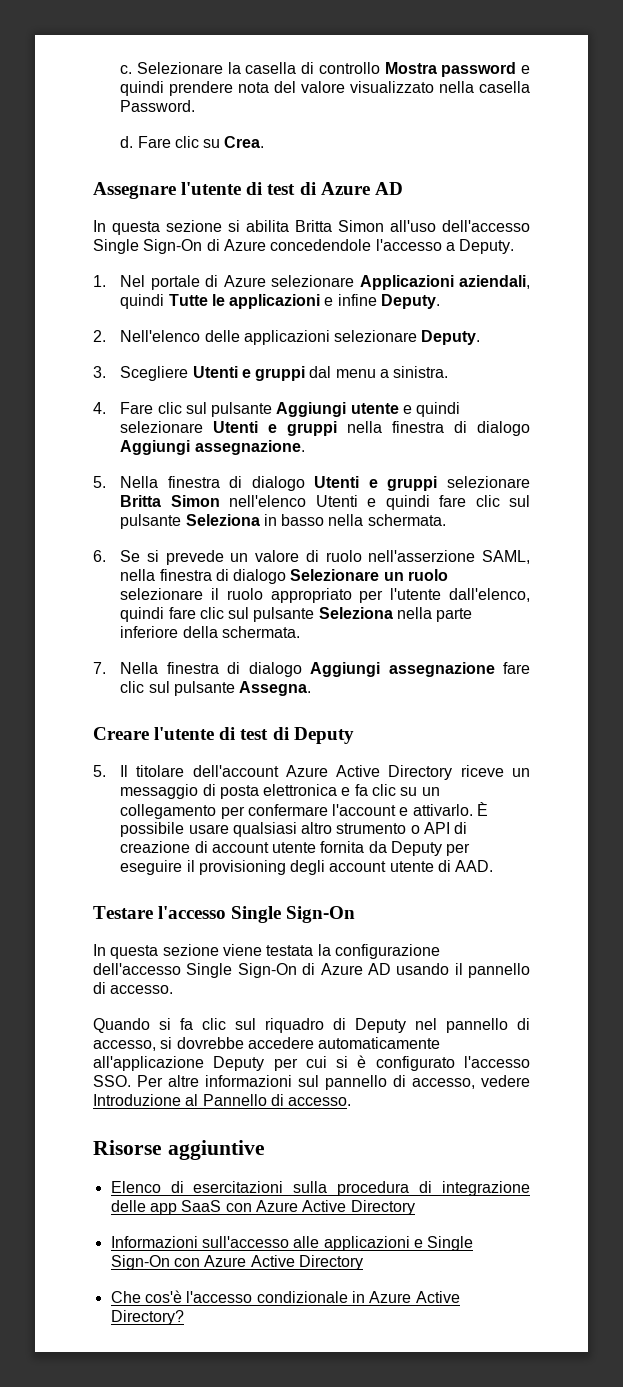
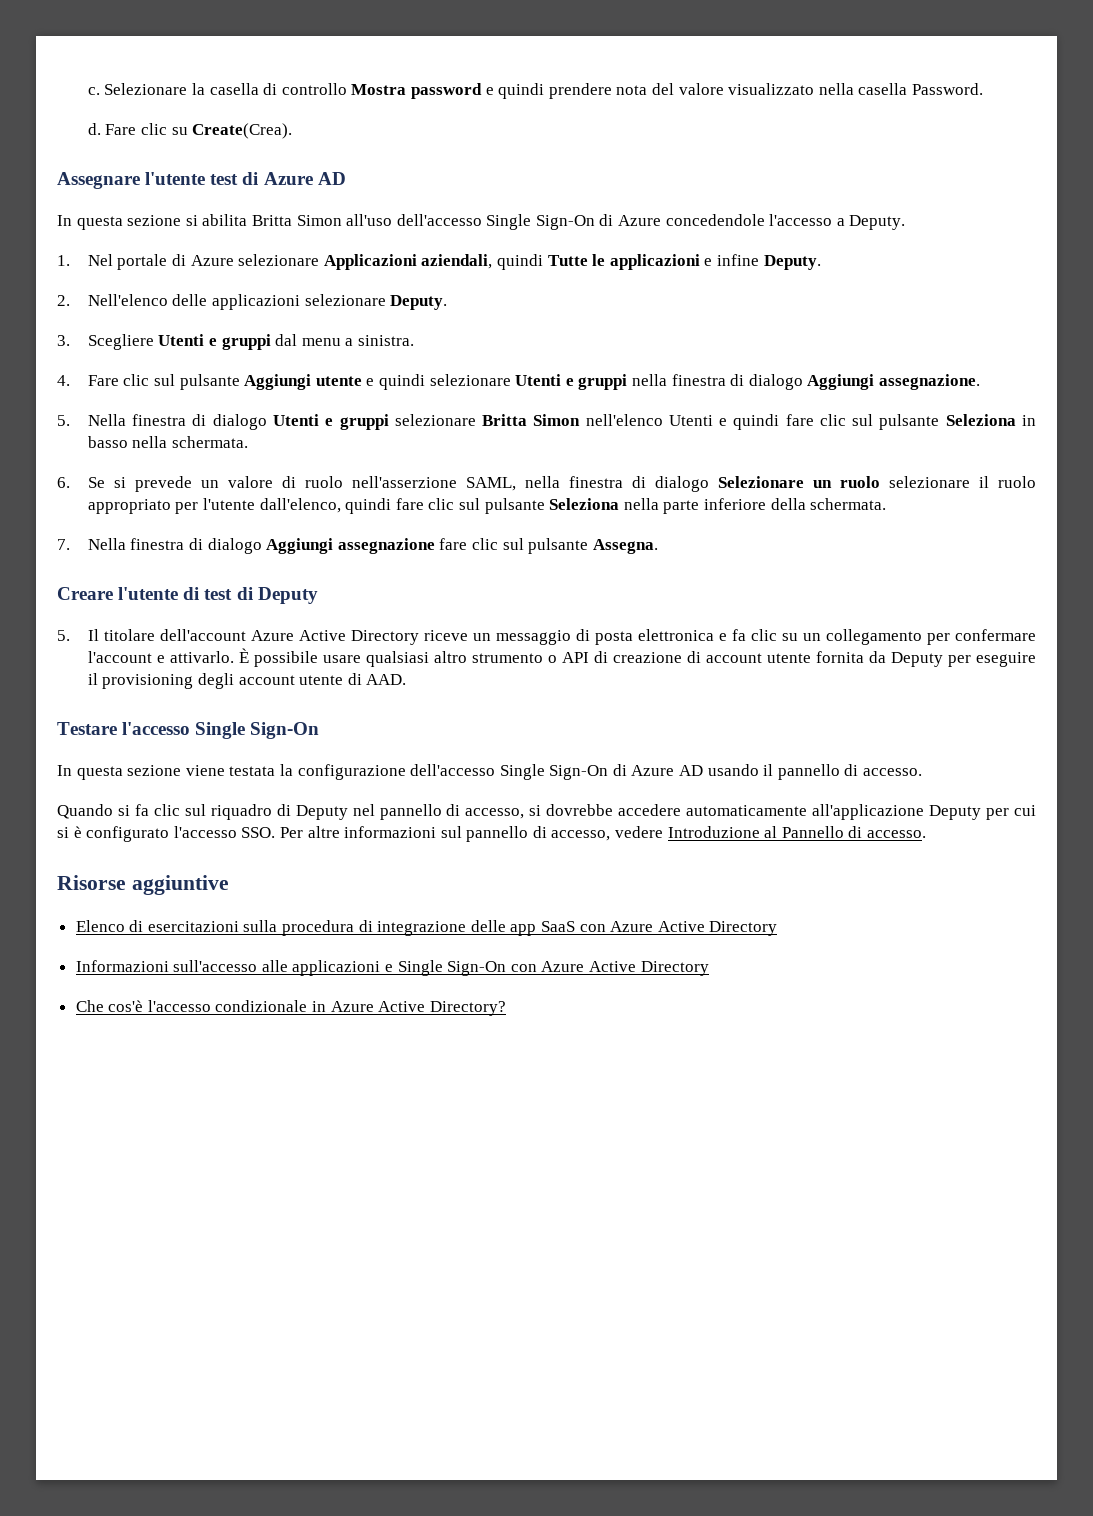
[224,136,265,148] Crea. -> [192,123,293,139] Create(Crea).
[246,182,263,195] di -> (206, 178) none

